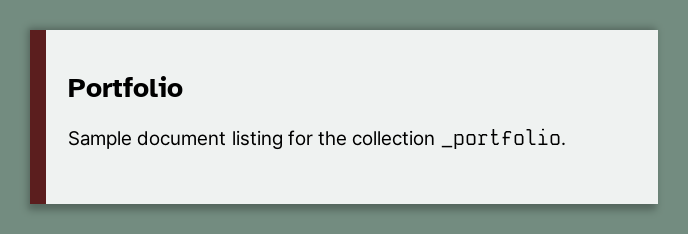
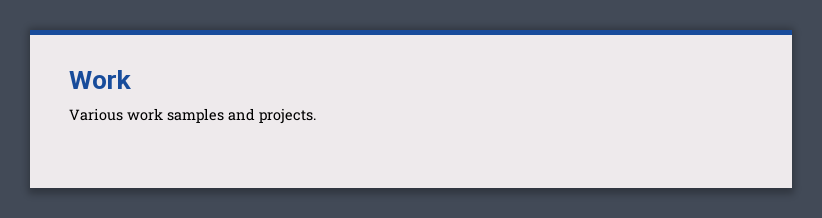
[68,76,183,97] [68,128,566,150] Portfolio // Sample document listing for the collection _portfolio. -> [69,70,131,89] [69,108,316,124] Work // Various work samples and projects.

